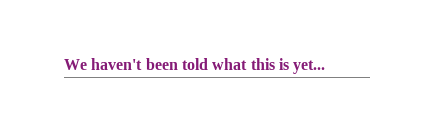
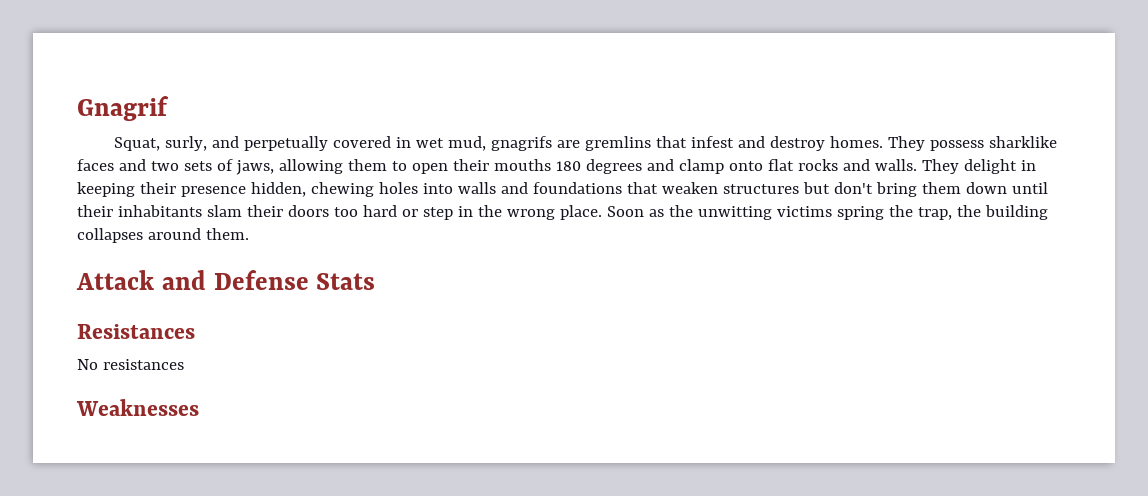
[64,58,326,74] We haven't been told what this is yet... -> [77,96,169,121] [113,136,1057,151] [77,159,1036,175] [77,182,1048,197] [77,205,1048,220] [77,228,249,243] [76,270,376,290] [77,324,195,339] [77,359,184,370] [76,399,199,416] Gnagrif // Squat, surly, and perpetually covered in wet mud, gnagrifs are gremlins that infest and destroy homes. They possess sharklike faces and two sets of jaws, allowing them to open their mouths 180 degrees and clamp onto flat rocks and walls. They delight in keeping their presence hidden, chewing holes into walls and foundations that weaken structures but don't bring them down until their inhabitants slam their doors too hard or step in the wrong place. Soon as the unwitting victims spring the trap, the building collapses around them. // Attack and Defense Stats // Resistances // No resistances // Weaknesses

